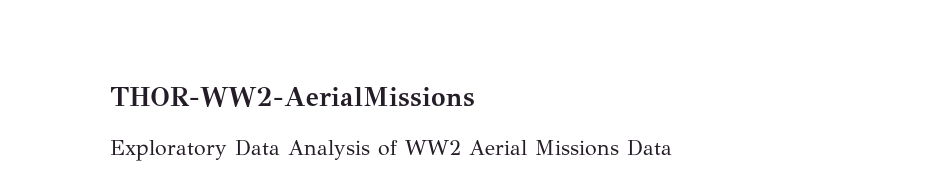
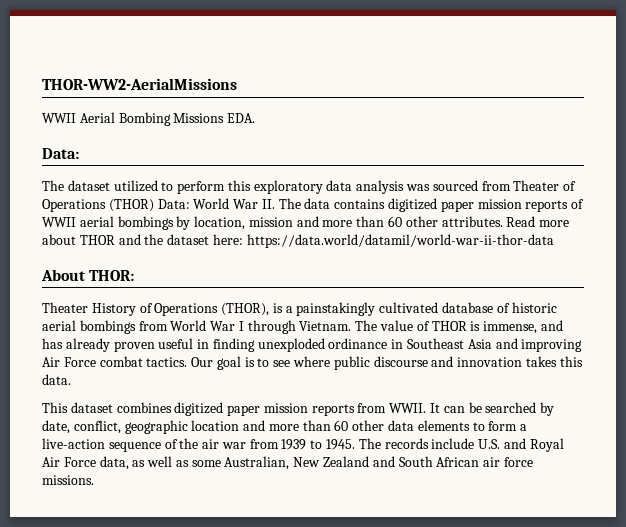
[110,139,672,161] Exploratory Data Analysis of WW2 Aerial Missions Data -> [42,112,256,126] [42,148,79,159] [42,180,577,194] [42,198,585,212] [42,216,570,230] [42,234,554,248] [41,269,135,281] [42,302,557,316] [42,320,563,334] [42,338,583,352] [42,356,583,370] [42,374,71,385] [42,402,555,416] [42,420,528,434] [42,438,564,452] [42,456,533,470] [42,475,94,485] WWII Aerial Bombing Missions EDA. // Data: // The dataset utilized to perform this exploratory data analysis was sourced from Theater of Operations (THOR) Data: World War II. The data contains digitized paper mission reports of WWII aerial bombings by location, mission and more than 60 other attributes. Read more about THOR and the dataset here: https://data.world/datamil/world-war-ii-thor-data // About THOR: // Theater History of Operations (THOR), is a painstakingly cultivated database of historic aerial bombings from World War I through Vietnam. The value of THOR is immense, and has already proven useful in finding unexploded ordinance in Southeast Asia and improving Air Force combat tactics. Our goal is to see where public discourse and innovation takes this data. // This dataset combines digitized paper mission reports from WWII. It can be searched by date, conflict, geographic location and more than 60 other data elements to form a live-action sequence of the air war from 1939 to 1945. The records include U.S. and Royal Air Force data, as well as some Australian, New Zealand and South African air force missions.

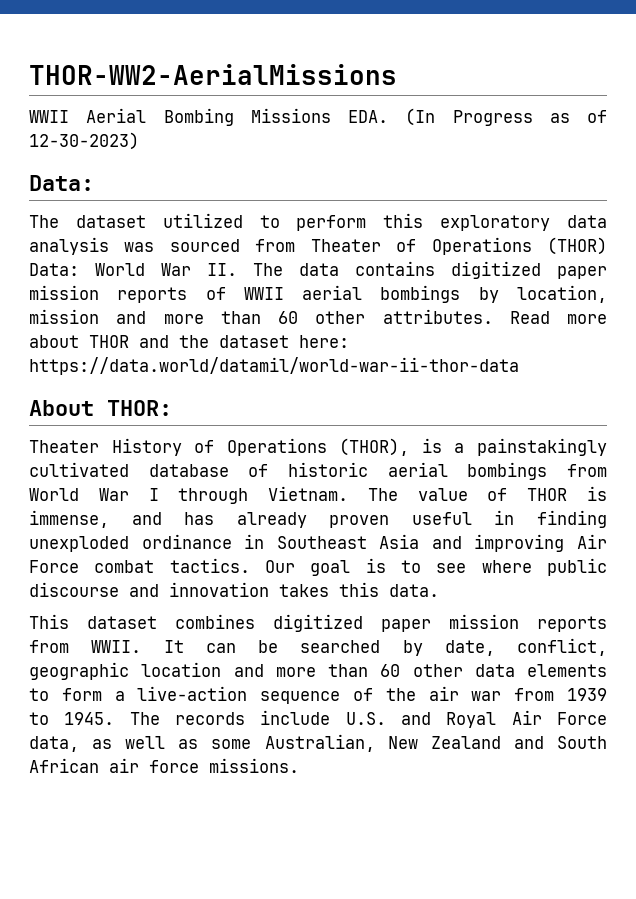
(256, 118) none -> [405,108,607,126] [29,132,139,150] (In Progress as of 12-30-2023)

